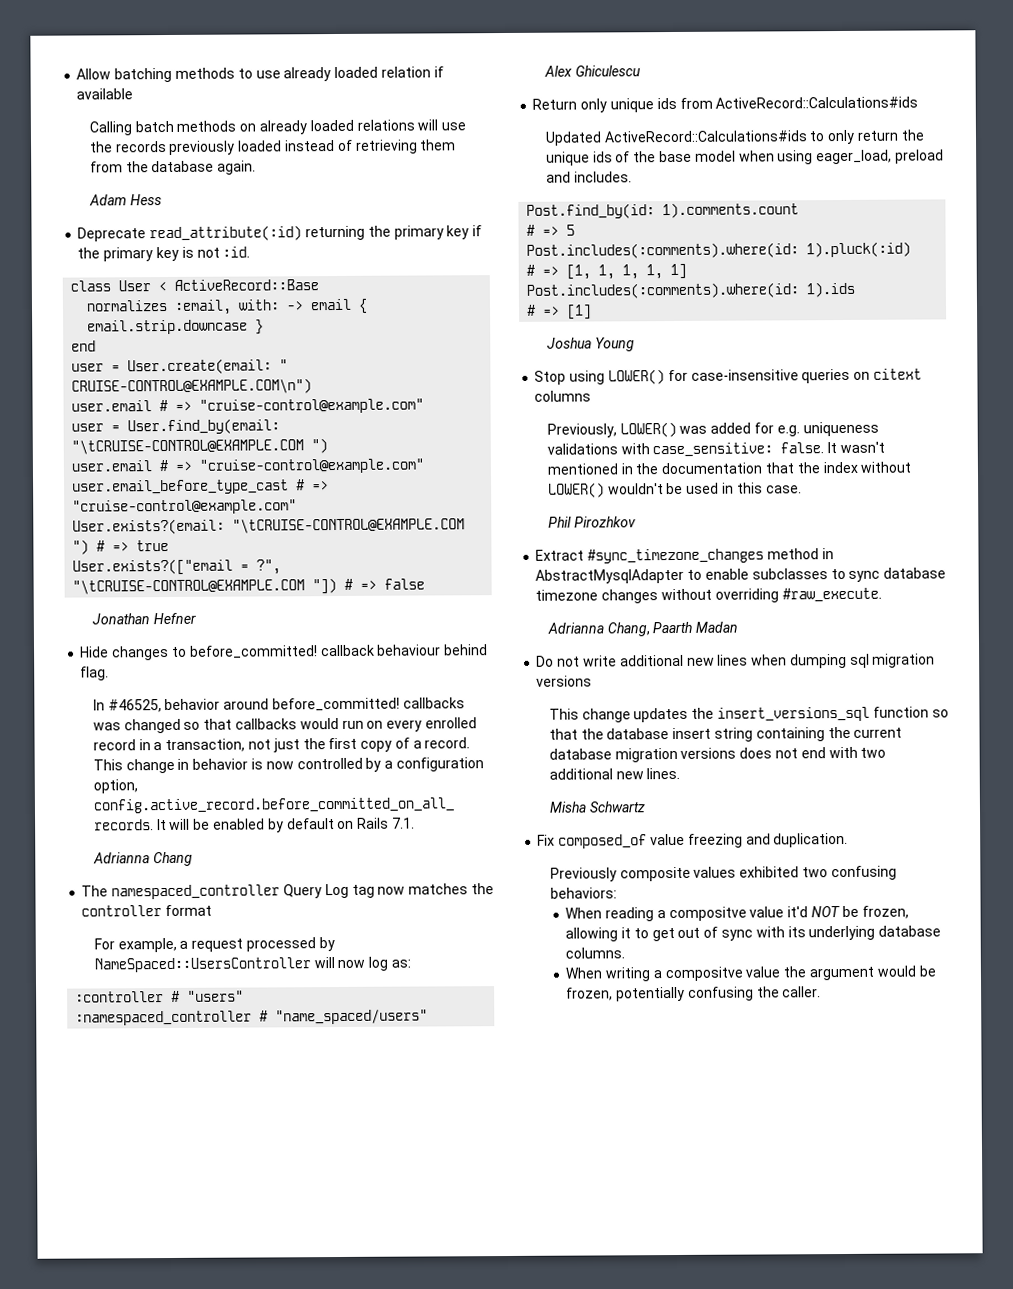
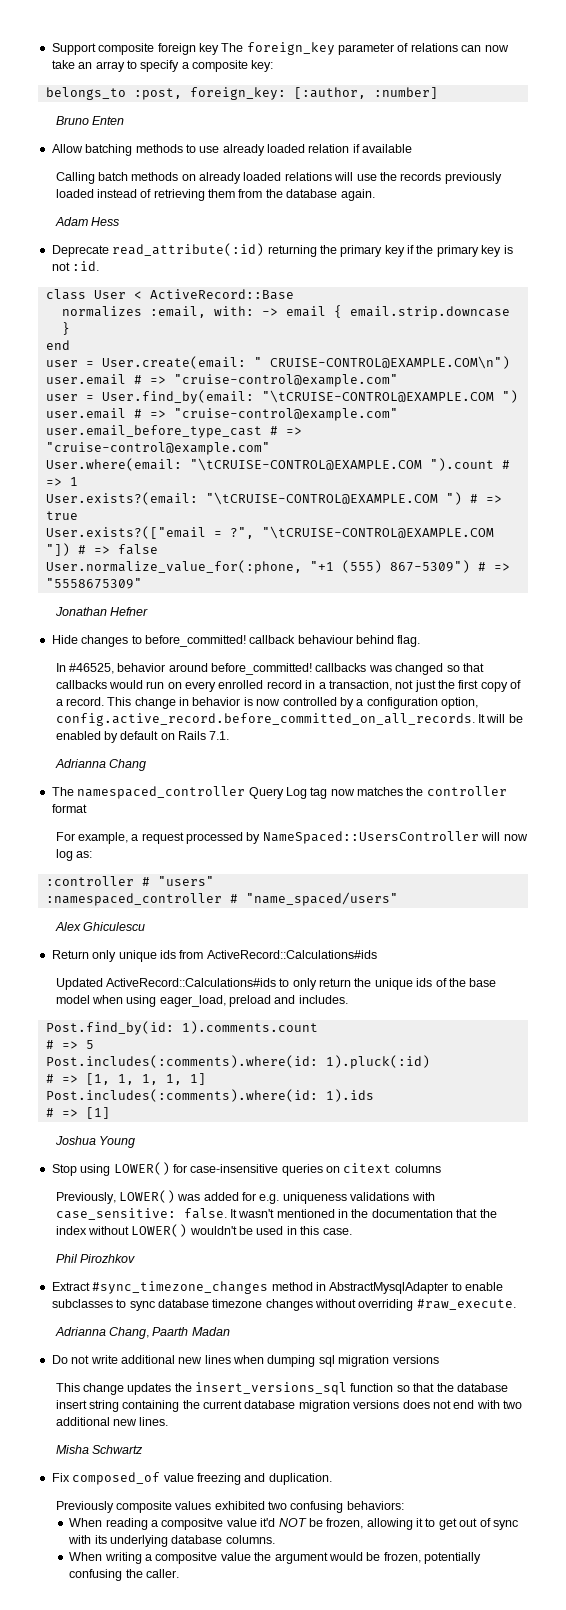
(76, 74) none -> [51,42,509,55] [51,60,274,72] [45,87,438,100] [55,116,124,125] Support composite foreign key The foreign_key parameter of relations can now take an array to specify a composite key: // belongs_to :post, foreign_key: [:author, :number] // Bruno Enten //
(298, 507) none -> [45,458,510,471] [45,477,78,486] // User.where(email: "\tCRUISE-CONTROL@EXAMPLE.COM ").count # => 1
(426, 584) none -> [45,560,510,574] [45,578,142,589] // User.normalize_value_for(:phone, "+1 (555) 867-5309") # => "5558675309"

